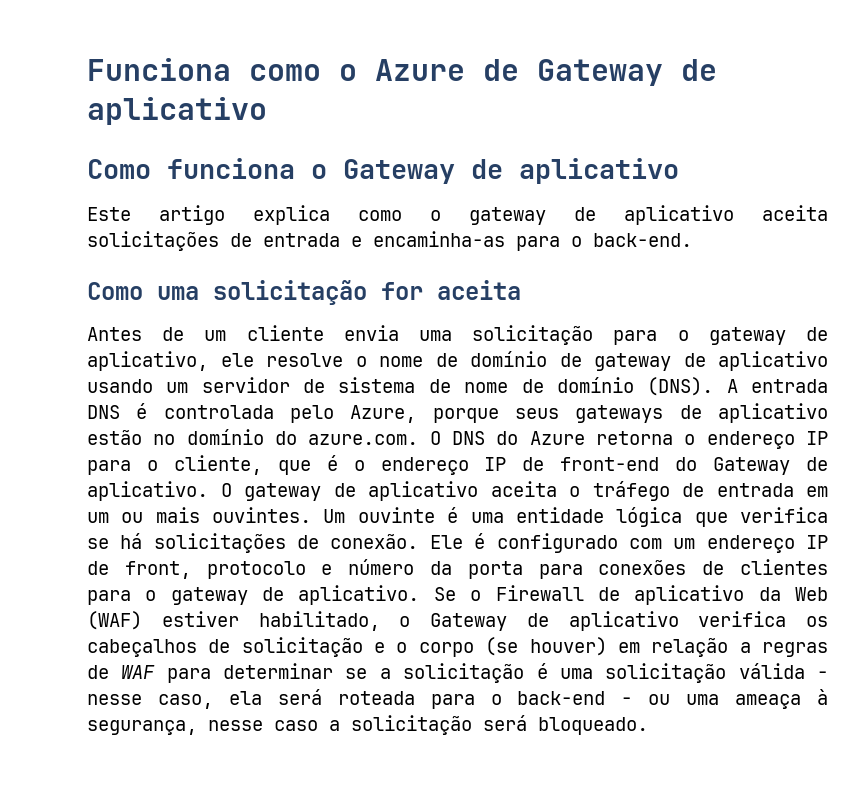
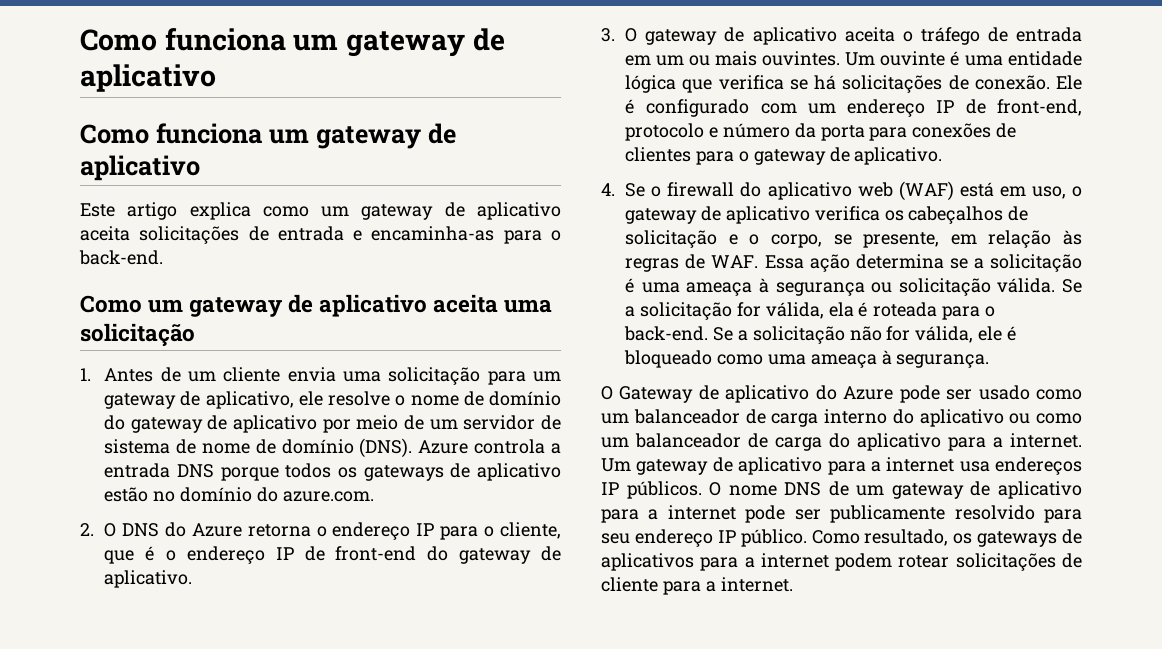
[87,58,663,86] Funciona como o Azure de Gateway -> [80,28,466,57] Como funciona um gateway
[311,159,455,184] o Gateway -> [268,126,421,149] um gateway
[430,210,441,221] o -> [321,206,350,217] um
[157,280,521,305] uma solicitação for aceita // -> [148,294,553,317] [80,323,195,347] [80,368,91,381] um gateway de aplicativo aceita uma solicitação // 1.
[677,330,689,341] o -> [533,371,561,382] um
[559,351,828,371] [87,379,153,393] de gateway de aplicativo usando -> [104,415,425,433] do gateway de aplicativo por meio de
[726,379,829,393] [87,403,559,423] A entrada DNS é controlada pelo Azure, porque seus -> [418,439,561,454] [104,463,357,481] Azure controla a entrada DNS porque todos os
(419, 439) none -> [80,523,94,536] // 2.
[713,457,828,475] [87,481,208,501] Gateway de aplicativo. -> [459,546,561,564] [104,570,193,588] [601,28,615,42] gateway de aplicativo. // 3.
[124,561,191,579] front, -> [997,99,1082,116] front-end,
(420, 595) none -> [601,183,615,196] // 4.
[495,585,829,605] [87,611,507,631] Firewall de aplicativo da Web (WAF) estiver habilitado, o Gateway -> [667,181,1082,201] [625,208,698,224] firewall do aplicativo web (WAF) está em uso, o gateway
[418,637,607,657] corpo (se houver) -> [770,232,940,248] corpo, se presente,
[739,642,751,653] a -> [1063,230,1082,245] às
[121,663,334,683] WAF para determinar -> [711,254,944,272] WAF. Essa ação determina
[605,663,828,683] [87,689,828,709] [87,715,648,735] solicitação válida - nesse caso, ela será roteada para o back-end - ou uma ameaça à segurança, nesse caso a solicitação será bloqueado. -> [686,278,1082,296] [625,302,996,320] [624,326,1018,344] [624,350,990,368] [601,385,1082,403] [601,409,1082,427] [601,433,1082,451] [601,457,1082,475] [601,481,1082,499] [601,505,1082,523] [601,529,1082,547] [601,553,1082,571] [601,577,793,595] ameaça à segurança ou solicitação válida. Se a solicitação for válida, ela é roteada para o back-end. Se a solicitação não for válida, ele é bloqueado como uma ameaça à segurança. // O Gateway de aplicativo do Azure pode ser usado como um balanceador de carga interno do aplicativo ou como um balanceador de carga do aplicativo para a internet. Um gateway de aplicativo para a internet usa endereços IP públicos. O nome DNS de um gateway de aplicativo para a internet pode ser publicamente resolvido para seu endereço IP público. Como resultado, os gateways de aplicativos para a internet podem rotear solicitações de cliente para a internet.

